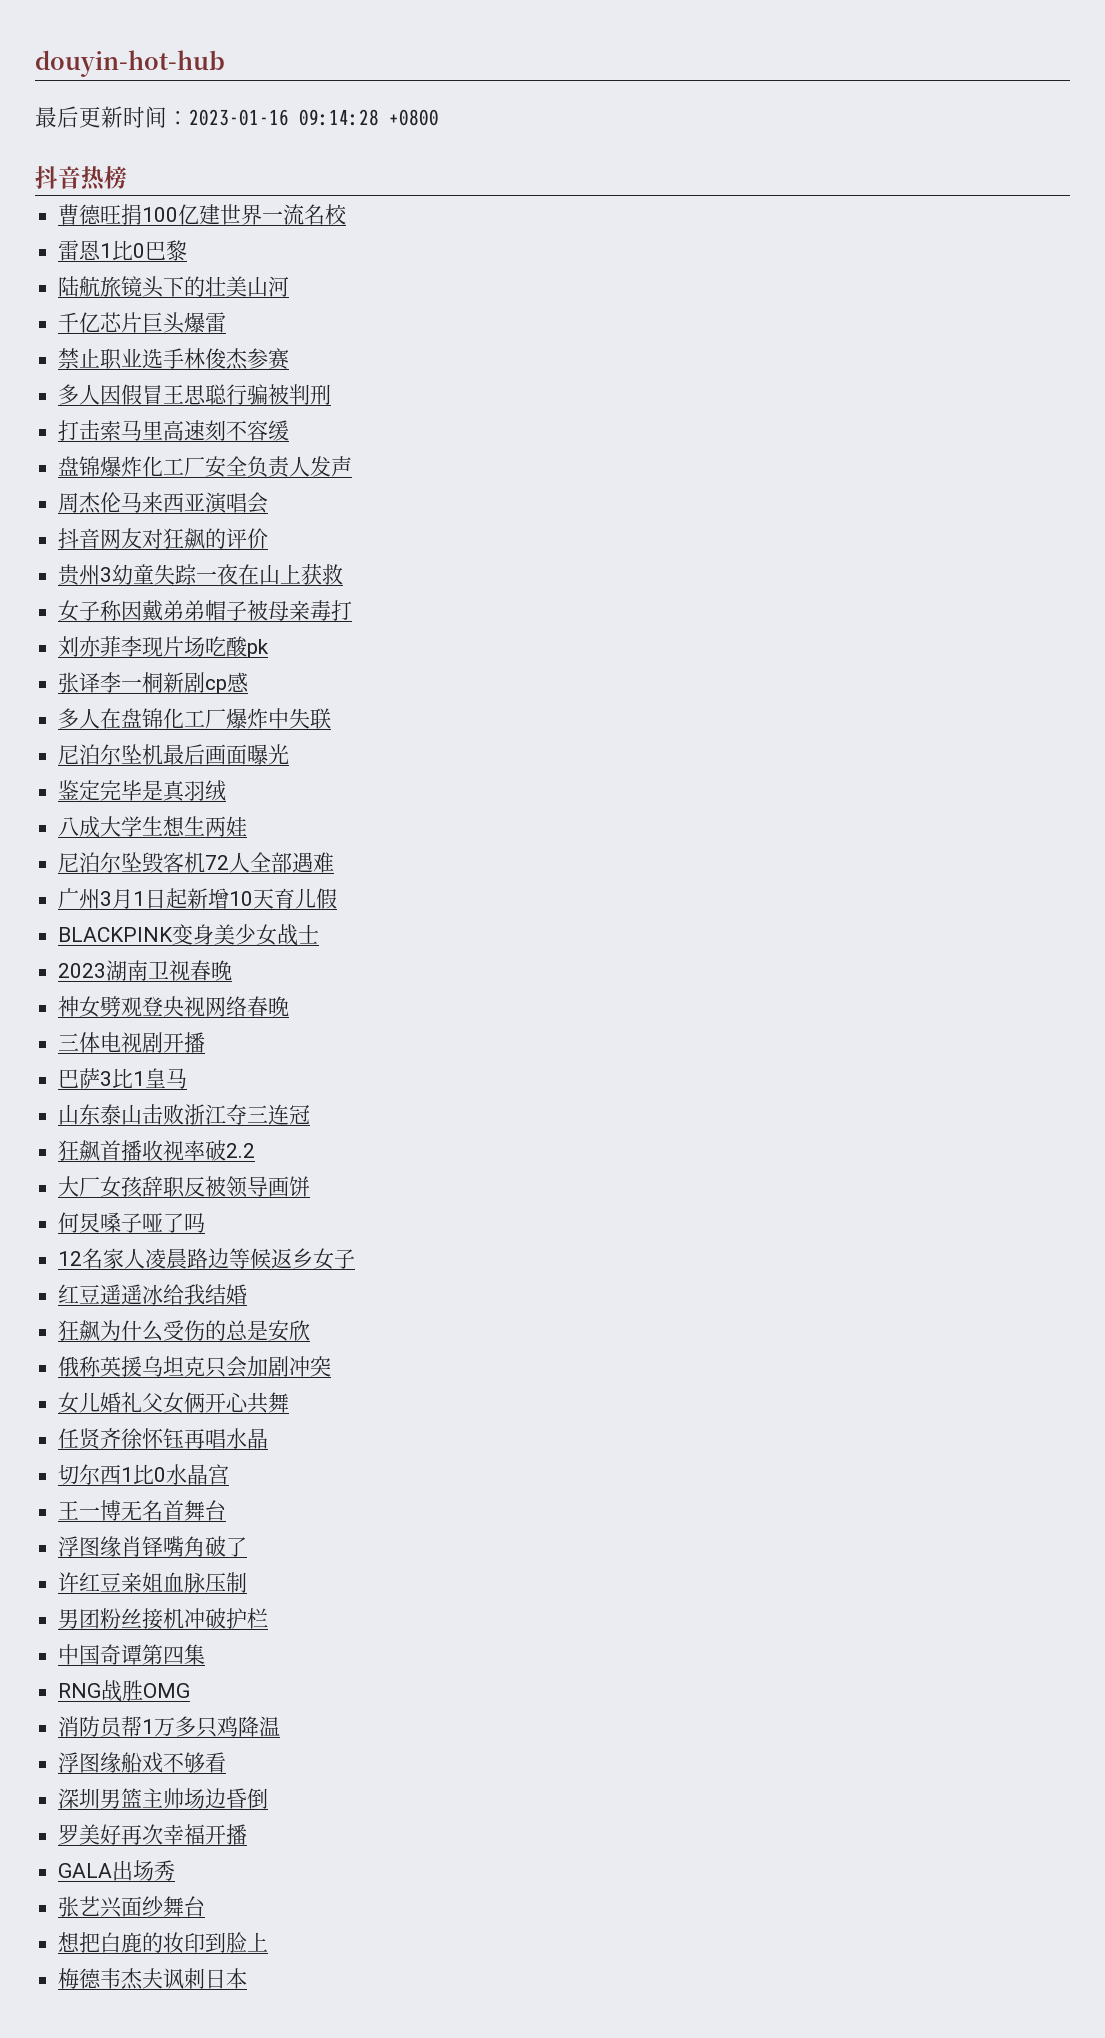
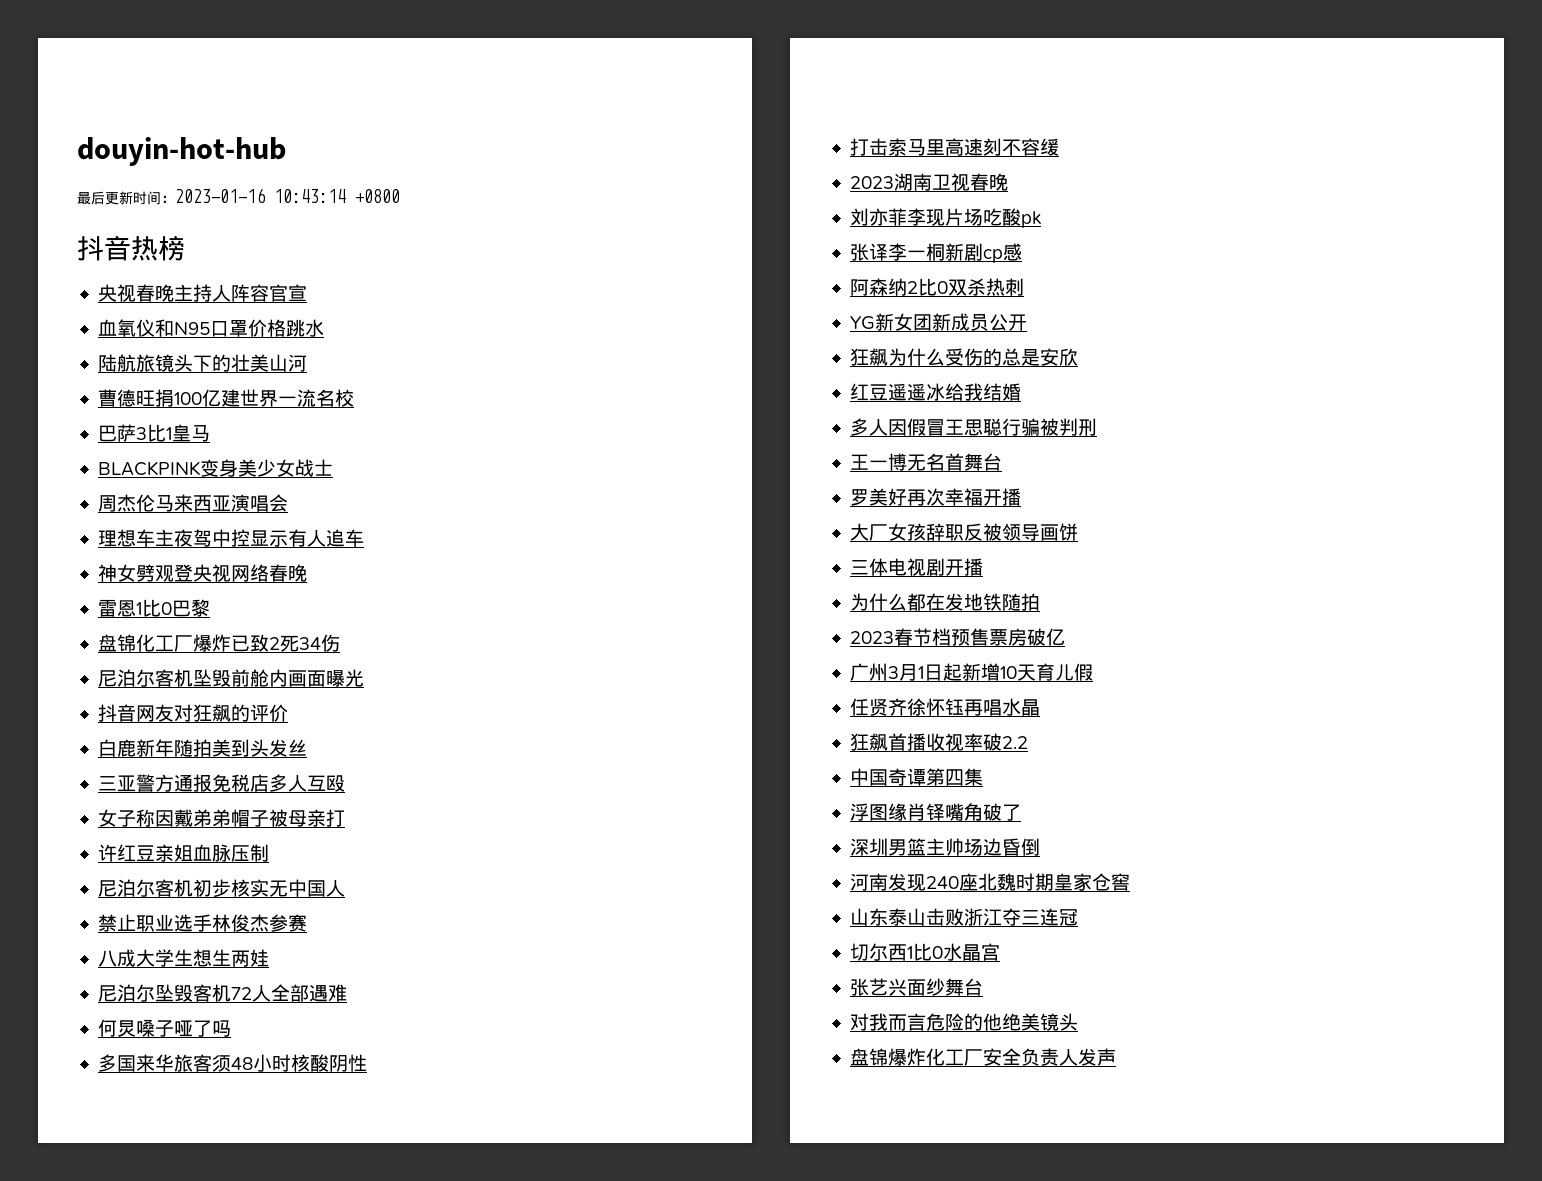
[299,109,379,126] 09:14:28 -> [274,189,346,203] 10:43:14
(127, 177) none -> [97,284,307,302] [97,319,324,337] [97,354,307,372] // 央视春晚主持人阵容官宣 // 血氧仪和N95口罩价格跳水 // 陆航旅镜头下的壮美山河
[58,240,188,261] [58,276,290,298] [58,312,227,334] [58,348,290,370] [58,384,332,405] [58,420,290,441] [58,456,353,478] 雷恩1比0巴黎 // 陆航旅镜头下的壮美山河 // 千亿芯片巨头爆雷 // 禁止职业选手林俊杰参赛 // 多人因假冒王思聪行骗被判刑 // 打击索马里高速刻不容缓 // 盘锦爆炸化工厂安全负责人发声 -> [97,424,210,442] [97,459,333,477] 巴萨3比1皇马 // BLACKPINK变身美少女战士
(269, 503) none -> [97,529,364,547] [97,564,307,582] [97,599,210,617] [97,634,340,652] [97,669,364,687] // 理想车主夜驾中控显示有人追车 // 神女劈观登央视网络春晚 // 雷恩1比0巴黎 // 盘锦化工厂爆炸已致2死34伤 // 尼泊尔客机坠毁前舱内画面曝光
[58,563,344,586] 贵州3幼童失踪一夜在山上获救 -> [97,739,307,757] [97,774,345,792] 白鹿新年随拍美到头发丝 // 三亚警方通报免税店多人互殴
[310,600,332,621] 毒 -> (326, 818) none
[58,636,270,658] [58,672,250,694] [58,708,332,729] [58,744,290,765] [58,780,227,802] 刘亦菲李现片场吃酸pk // 张译李一桐新剧cp感 // 多人在盘锦化工厂爆炸中失联 // 尼泊尔坠机最后画面曝光 // 鉴定完毕是真羽绒 -> [97,844,269,862] [97,879,345,898] [97,914,307,932] 许红豆亲姐血脉压制 // 尼泊尔客机初步核实无中国人 // 禁止职业选手林俊杰参赛
(335, 862) none -> [97,1019,231,1037] [97,1054,367,1072] [849,138,1059,156] [849,173,1008,191] [849,208,1042,228] [849,243,1022,263] [849,278,1024,296] [849,313,1027,331] [849,348,1078,366] [849,383,1021,401] [849,418,1097,436] [849,453,1002,471] [849,488,1021,506] [849,523,1078,541] [849,558,983,576] [849,593,1040,611] [849,628,1065,646] // 何炅嗓子哑了吗 // 多国来华旅客须48小时核酸阴性 // 打击索马里高速刻不容缓 // 2023湖南卫视春晚 // 刘亦菲李现片场吃酸pk // 张译李一桐新剧cp感 // 阿森纳2比0双杀热刺 // YG新女团新成员公开 // 狂飙为什么受伤的总是安欣 // 红豆遥遥冰给我结婚 // 多人因假冒王思聪行骗被判刑 // 王一博无名首舞台 // 罗美好再次幸福开播 // 大厂女孩辞职反被领导画饼 // 三体电视剧开播 // 为什么都在发地铁随拍 // 2023春节档预售票房破亿
[58,924,320,946] [58,960,233,981] [58,996,290,1018] [58,1032,206,1053] [58,1068,188,1089] BLACKPINK变身美少女战士 // 2023湖南卫视春晚 // 神女劈观登央视网络春晚 // 三体电视剧开播 // 巴萨3比1皇马 -> [849,698,1040,716] [849,733,1028,751] [849,768,983,786] [849,803,1021,821] [849,838,1040,856] [849,873,1130,891] 任贤齐徐怀钰再唱水晶 // 狂飙首播收视率破2.2 // 中国奇谭第四集 // 浮图缘肖铎嘴角破了 // 深圳男篮主帅场边昏倒 // 河南发现240座北魏时期皇家仓窖
[58,1140,256,1161] [58,1176,311,1198] [58,1212,206,1233] [58,1248,356,1270] [58,1284,248,1305] [58,1320,311,1342] [58,1356,332,1378] [58,1392,290,1414] [58,1428,269,1450] // 狂飙首播收视率破2.2 // 大厂女孩辞职反被领导画饼 // 何炅嗓子哑了吗 // 12名家人凌晨路边等候返乡女子 // 红豆遥遥冰给我结婚 // 狂飙为什么受伤的总是安欣 // 俄称英援乌坦克只会加剧冲突 // 女儿婚礼父女俩开心共舞 // 任贤齐徐怀钰再唱水晶 -> (1078, 917) none
[58,1500,227,1521] [58,1536,248,1557] [58,1572,248,1593] [58,1608,269,1630] [58,1644,206,1665] [58,1680,191,1702] [58,1716,281,1738] [58,1752,227,1773] [58,1788,269,1809] [58,1824,248,1845] [58,1860,176,1881] [58,1896,206,1918] [58,1932,269,1954] [58,1968,248,1990] 王一博无名首舞台 // 浮图缘肖铎嘴角破了 // 许红豆亲姐血脉压制 // 男团粉丝接机冲破护栏 // 中国奇谭第四集 // RNG战胜OMG // 消防员帮1万多只鸡降温 // 浮图缘船戏不够看 // 深圳男篮主帅场边昏倒 // 罗美好再次幸福开播 // GALA出场秀 // 张艺兴面纱舞台 // 想把白鹿的妆印到脸上 // 梅德韦杰夫讽刺日本 -> [849,978,983,996] [849,1013,1078,1031] [849,1048,1116,1066] 张艺兴面纱舞台 // 对我而言危险的他绝美镜头 // 盘锦爆炸化工厂安全负责人发声

